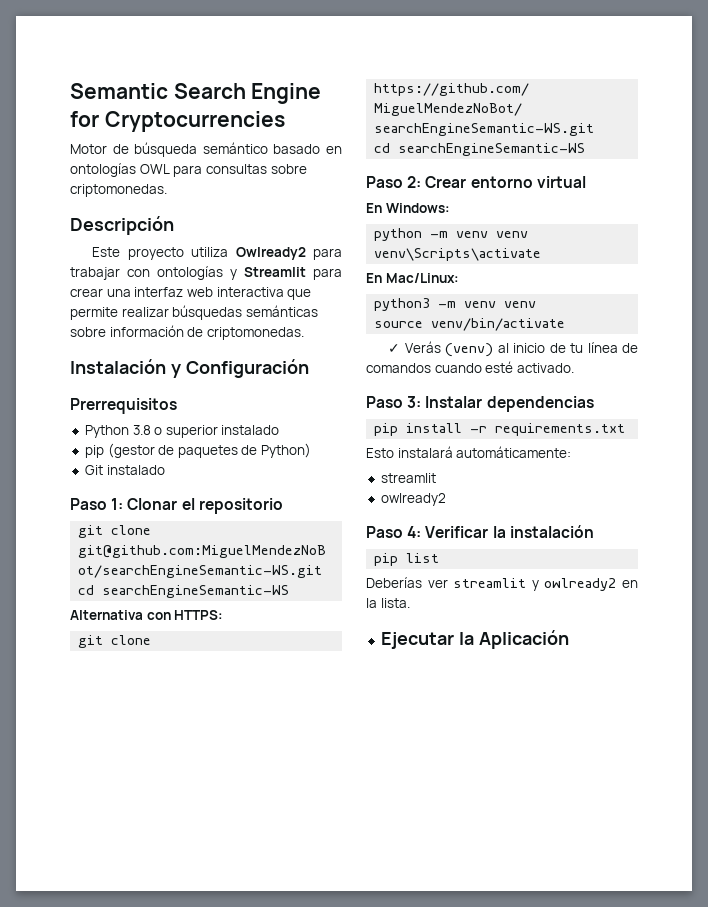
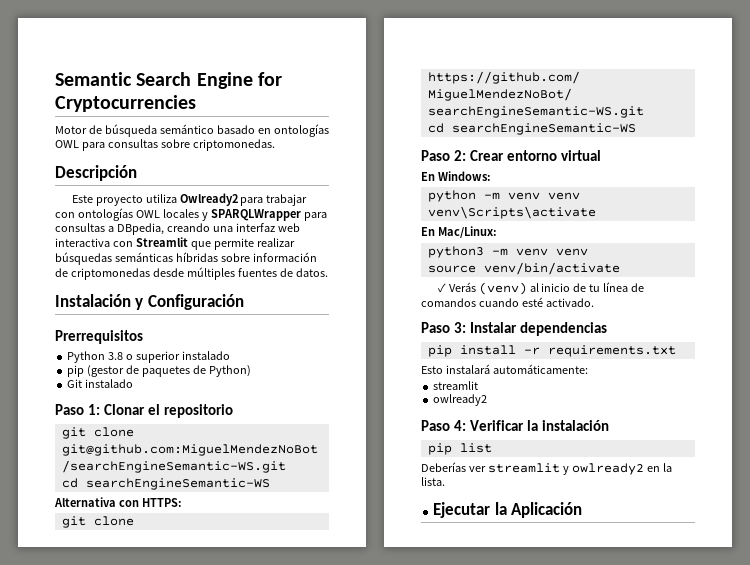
[230,267,342,280] [70,288,103,297] y Streamlit para crear -> [135,209,327,221] [55,223,210,235] OWL locales y SPARQLWrapper para consultas a DBpedia, creando
(284, 292) none -> [112,237,188,247] con Streamlit
(318, 311) none -> [175,252,218,262] híbridas
[206,327,304,340] criptomonedas. -> [70,267,328,280] criptomonedas desde múltiples fuentes de datos.

